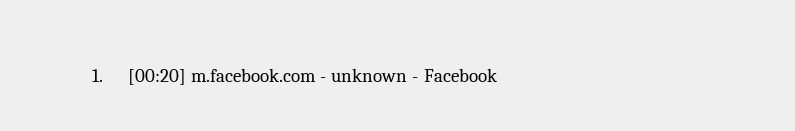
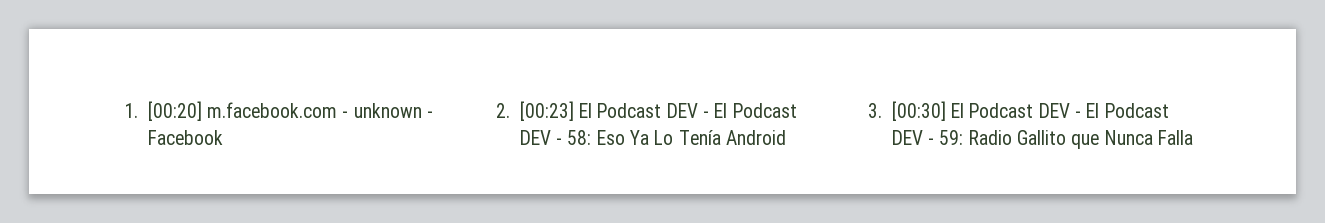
(498, 75) none -> [496,101,797,121] [519,130,786,145] [868,101,1169,121] [891,130,1193,149] // 2. [00:23] El Podcast DEV - El Podcast DEV - 58: Eso Ya Lo Tenía Android // 3. [00:30] El Podcast DEV - El Podcast DEV - 59: Radio Gallito que Nunca Falla

